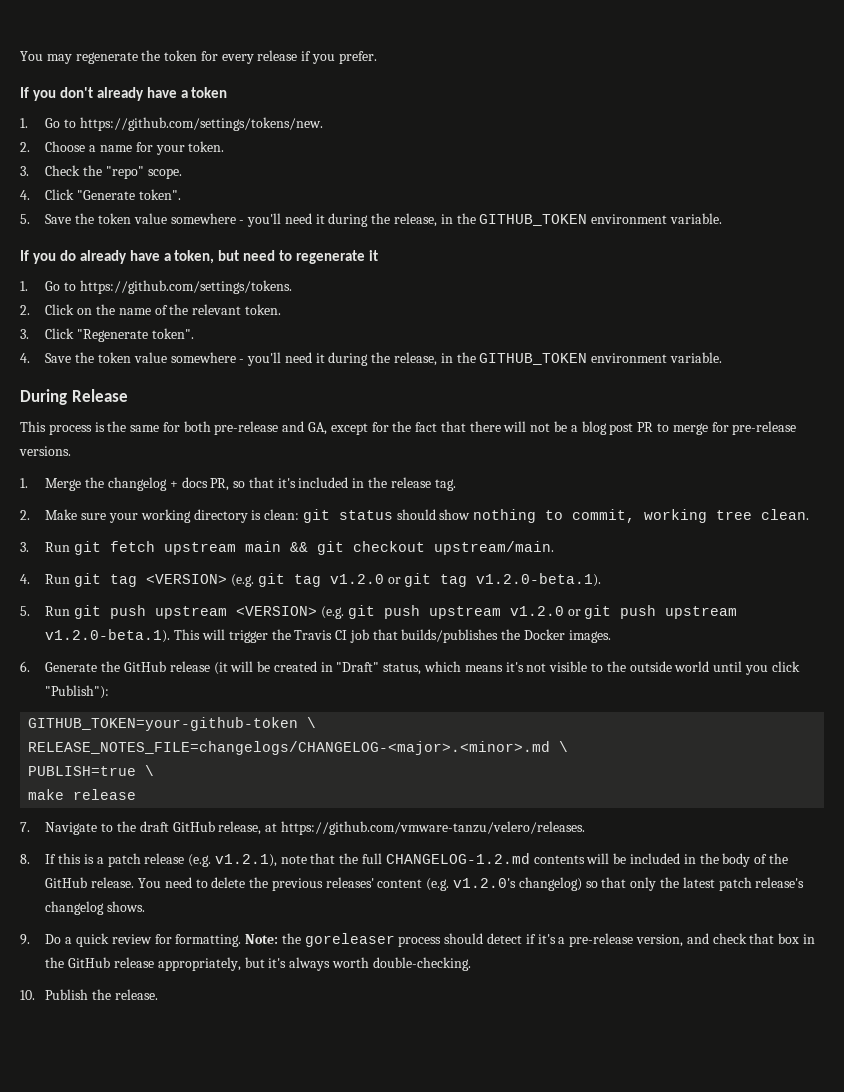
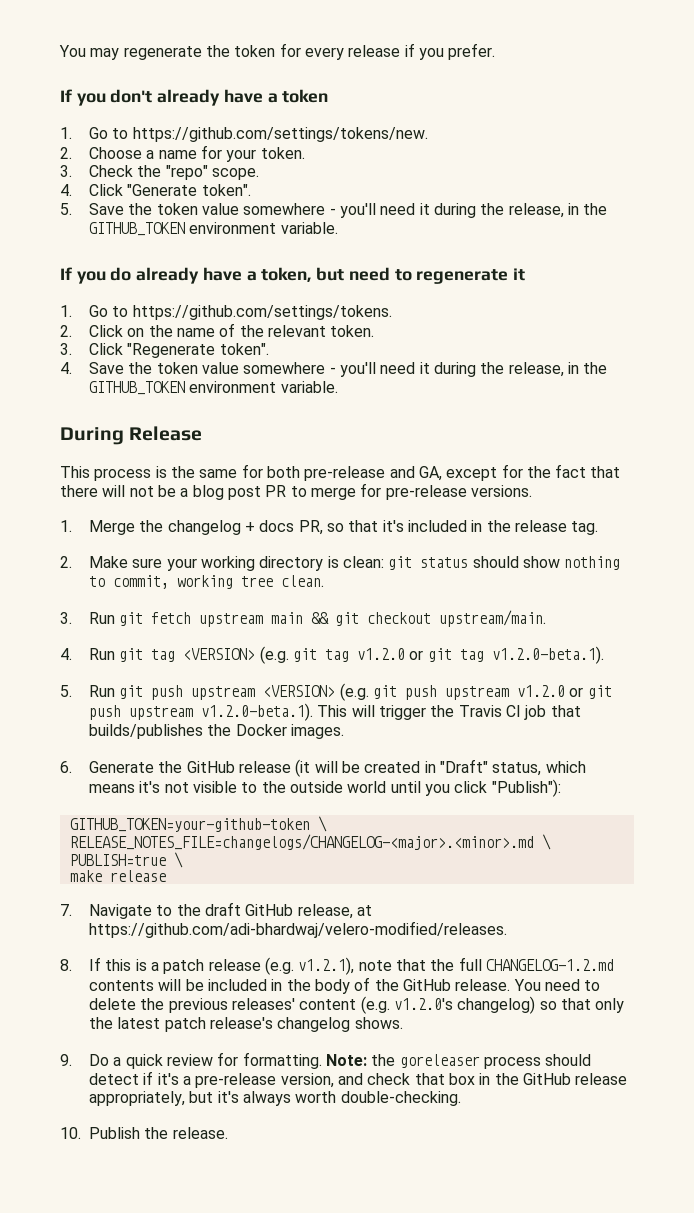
[280,821,585,835] https://github.com/vmware-tanzu/velero/releases. -> [89,921,508,938] https://github.com/adi-bhardwaj/velero-modified/releases.

